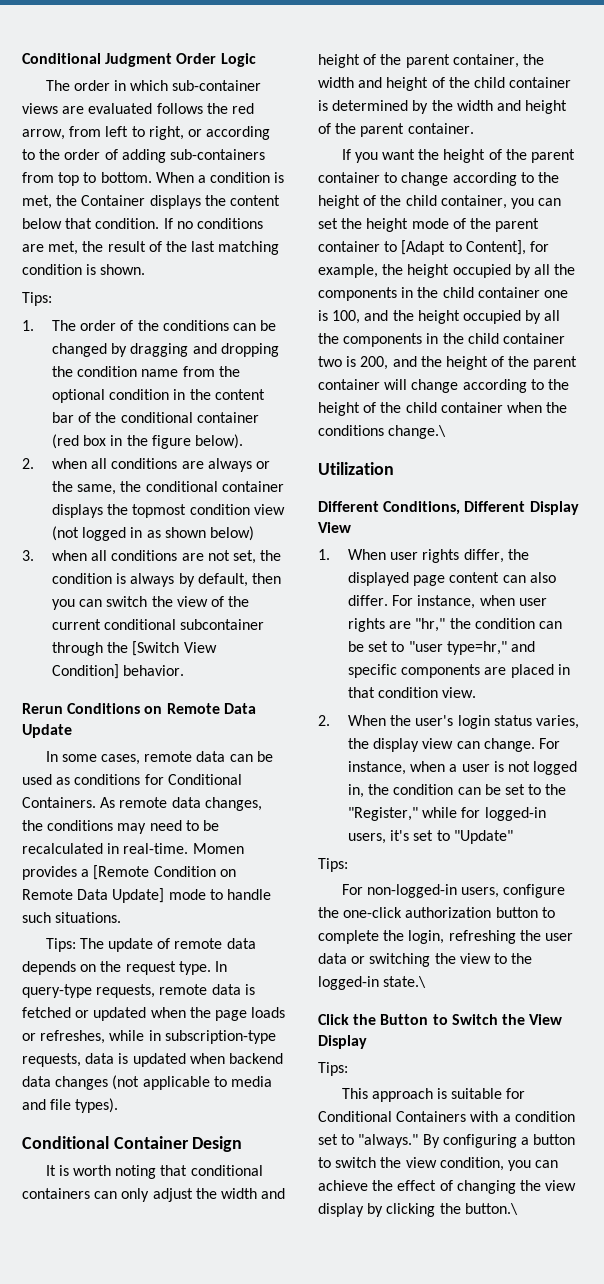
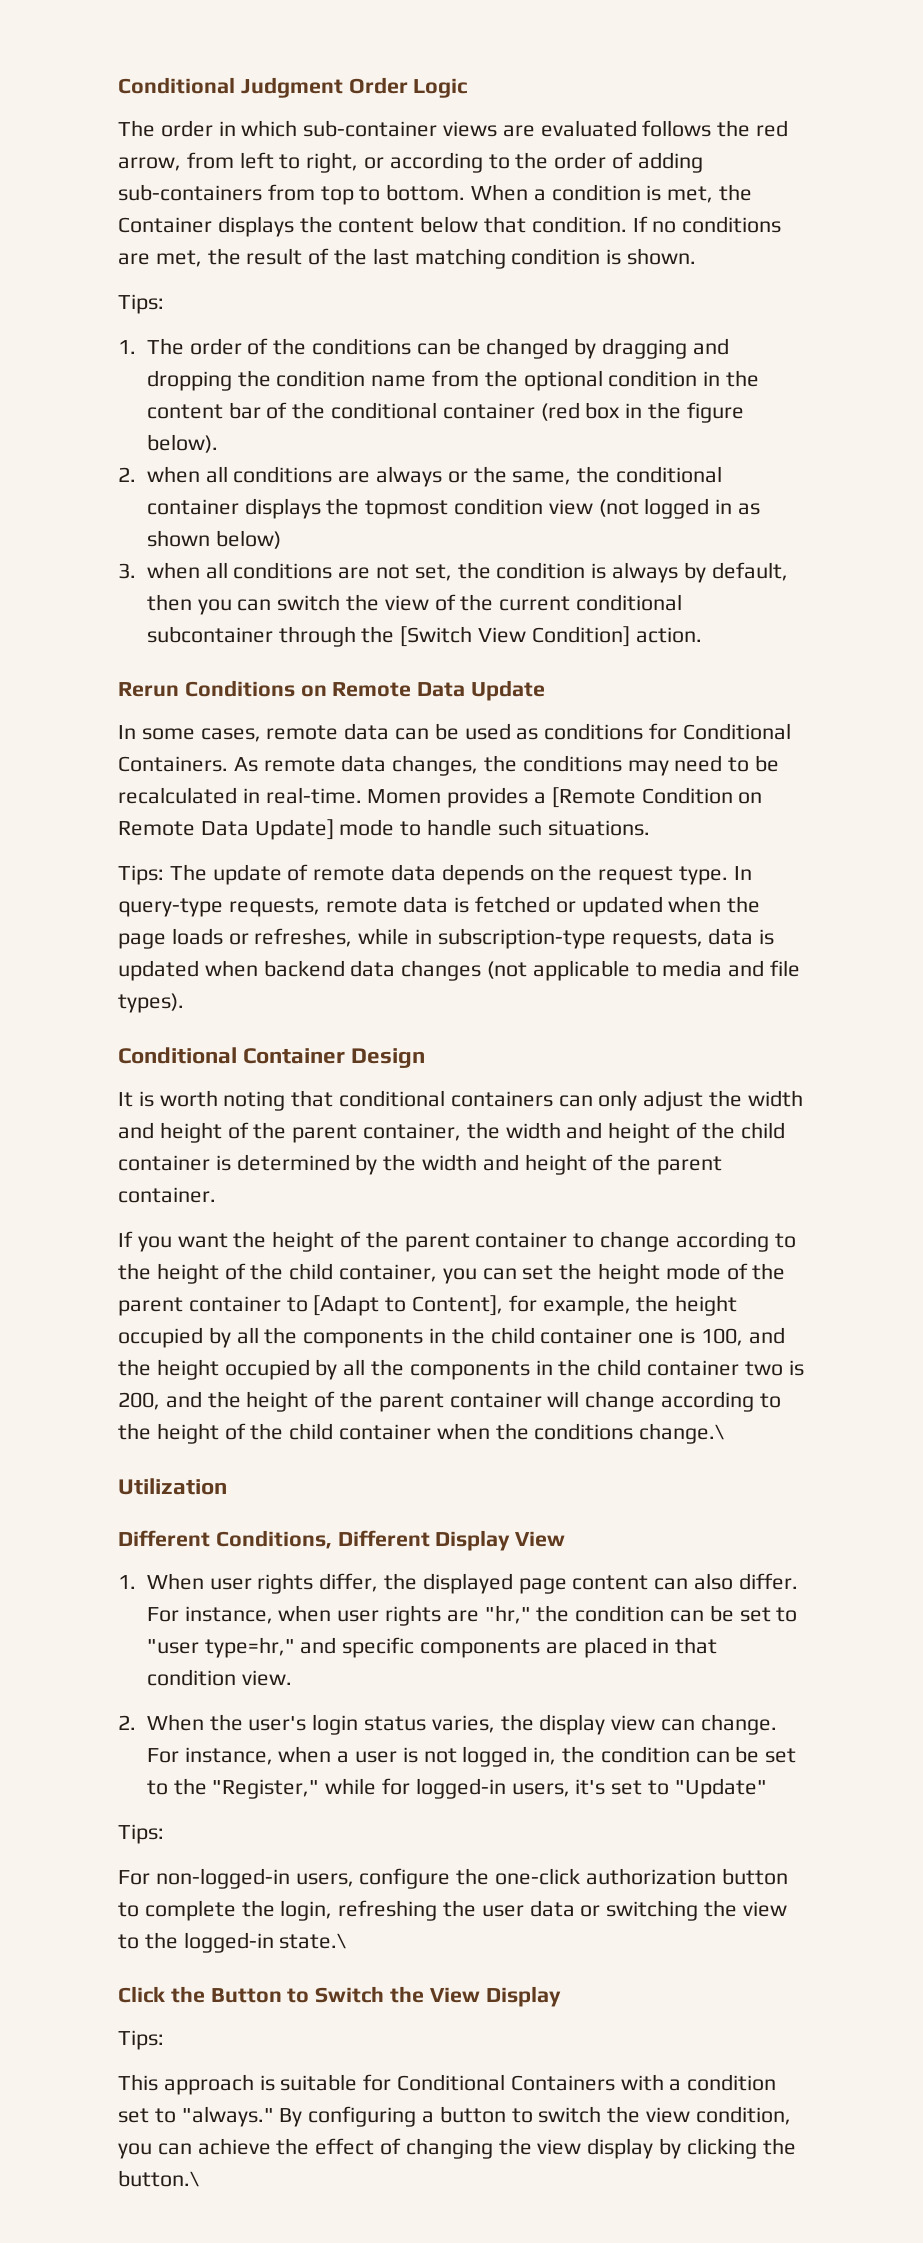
[123,665,185,676] behavior. -> [635,627,702,643] action.

